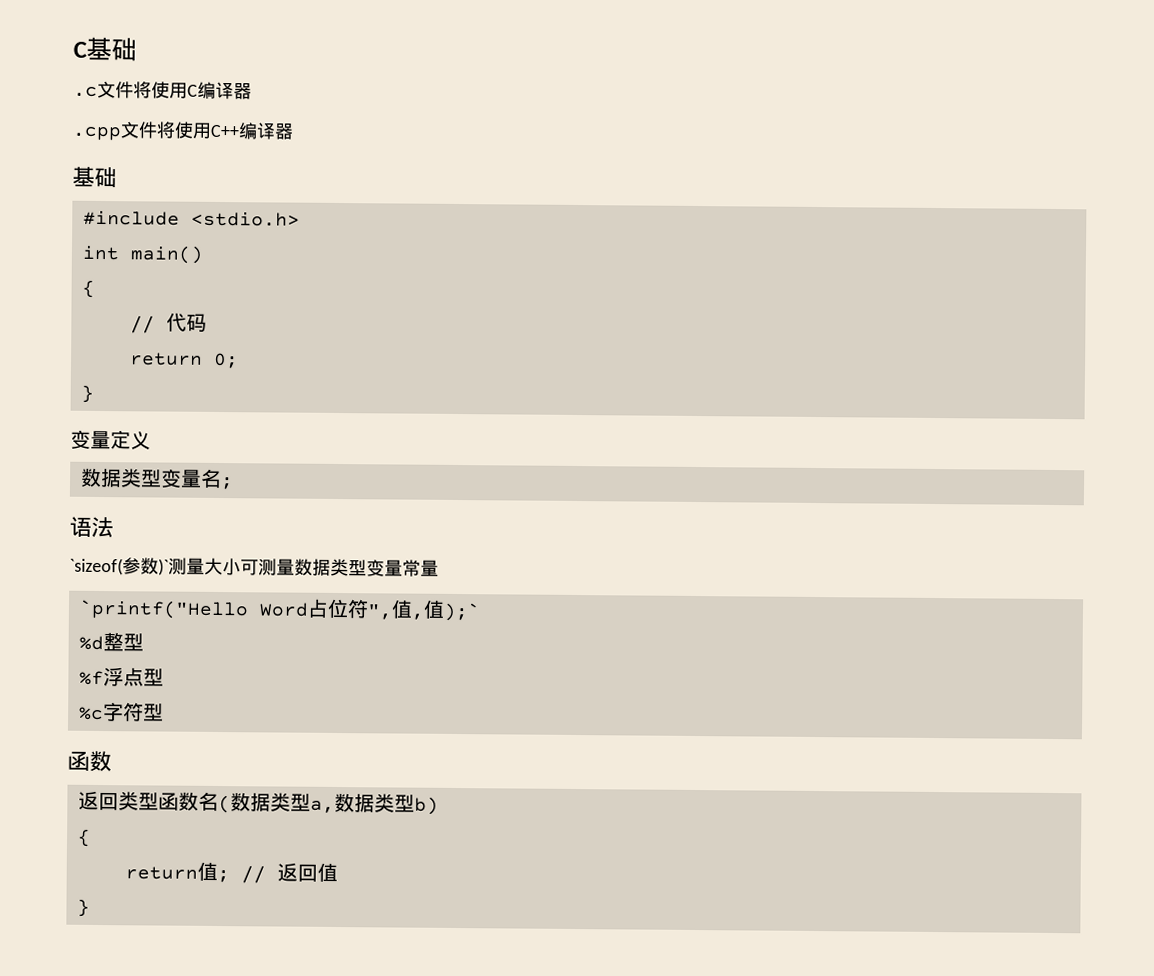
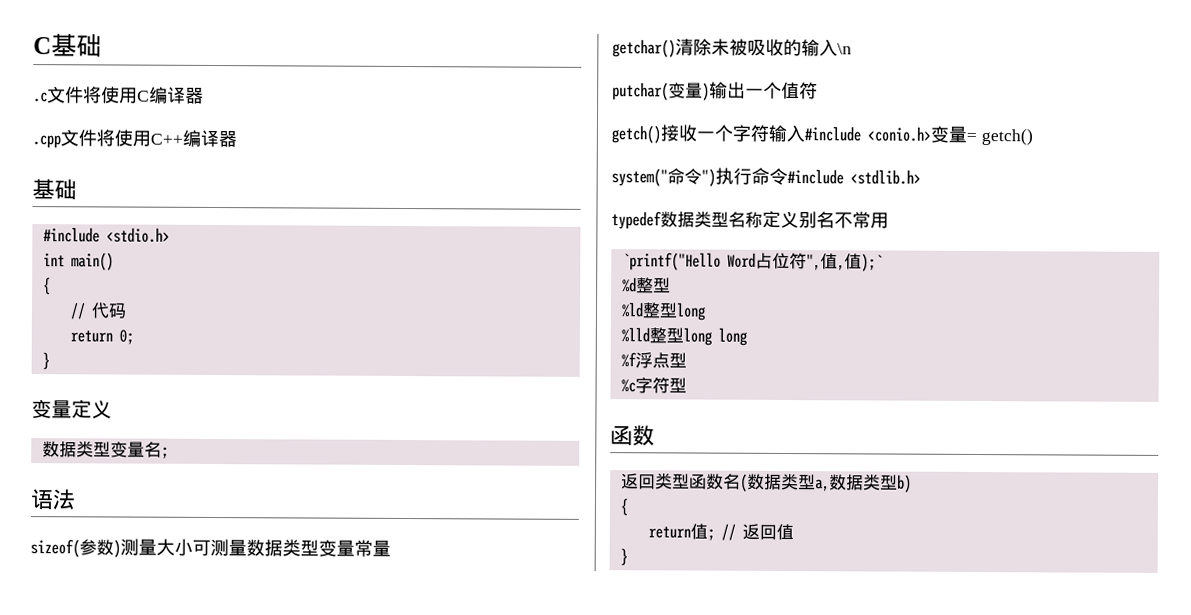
[69,557,169,576] `sizeof(参数)` -> [30,539,121,558] sizeof(参数)
(439, 568) none -> [612,38,852,58] [612,81,818,101] [611,124,1033,146] [611,167,921,187] [611,210,889,230] // getchar()清除未被吸收的输入\n // putchar(变量)输出一个值符 // getch()接收一个字符输入#include <conio.h>变量= getch() // system("命令")执行命令#include <stdlib.h> // typedef数据类型名称定义别名不常用
(144, 642) none -> [620,302,706,321] [620,327,747,346] // %ld整型long // %lld整型long long

